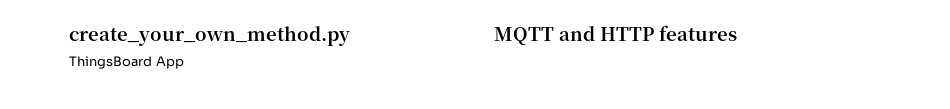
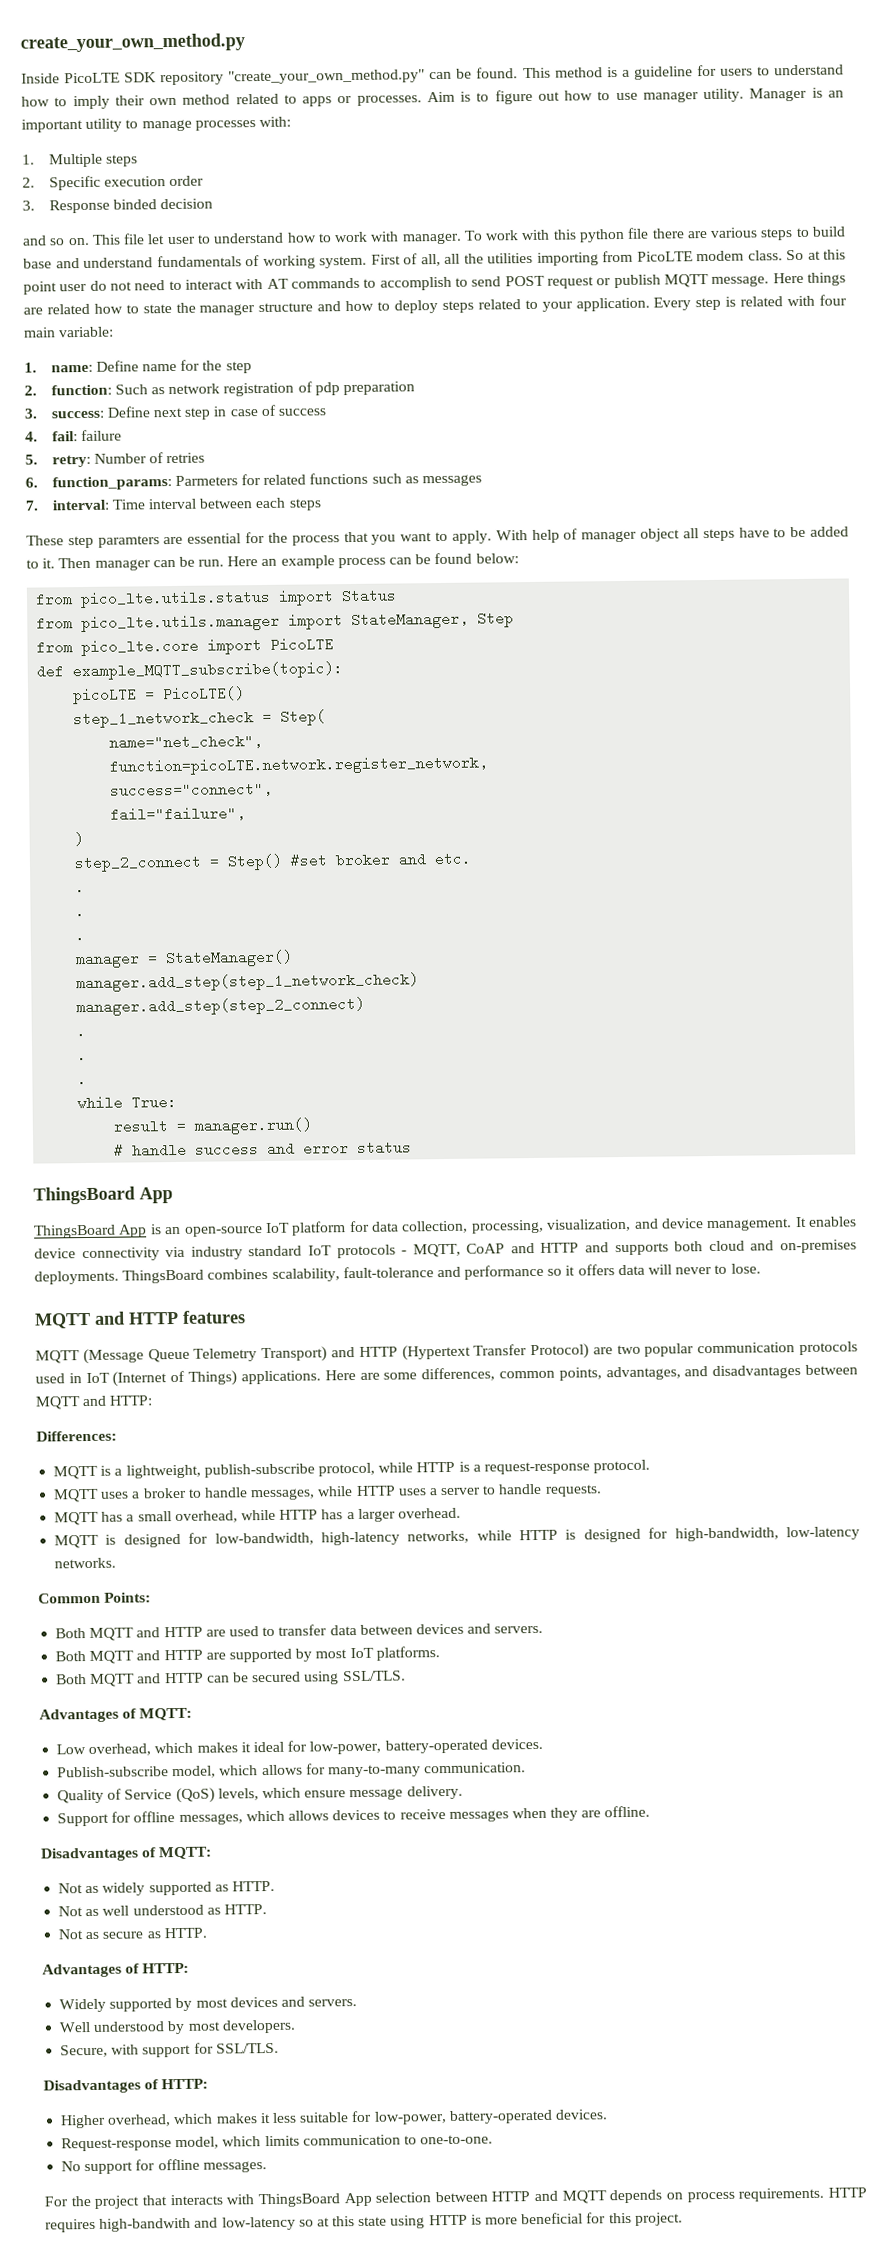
[69,56,184,69] [494,25,737,45] ThingsBoard App // MQTT and HTTP features -> [21,64,844,86] [21,87,844,110] [21,116,291,133] [22,153,138,168] [22,175,205,191] [22,198,214,214] [22,226,846,246] [23,249,846,269] [23,272,847,295] [23,294,847,316] [23,326,115,338] [24,359,252,374] [24,381,416,397] [24,404,327,420] [25,429,122,442] [25,452,206,468] [25,472,483,491] [25,497,322,511] [26,526,850,549] [26,552,519,571] [35,588,398,609] [36,611,515,633] [36,637,335,657] [36,661,344,681] [73,686,246,705] [73,709,327,729] [109,733,264,750] [109,755,489,776] [110,781,274,798] [110,806,247,822] [74,831,85,847] [74,851,473,873] [75,879,86,895] [75,903,86,919] [75,927,86,943] [75,949,294,969] [76,972,420,993] [76,996,366,1017] [76,1023,87,1039] [77,1047,88,1063] [77,1071,88,1087] [77,1094,178,1111] [113,1117,313,1135] [114,1140,413,1158] [33,1186,173,1205] [34,1216,857,1239] [34,1239,857,1262] [34,1263,761,1285] [34,1310,246,1329] [35,1341,859,1365] [35,1364,858,1387] [35,1395,154,1410] [36,1430,117,1442] [53,1459,651,1480] [53,1483,602,1503] [54,1507,461,1526] [54,1526,861,1549] [54,1557,117,1569] [38,1592,152,1604] [55,1623,544,1641] [55,1646,440,1664] [56,1670,406,1687] [39,1707,193,1723] [56,1738,543,1757] [57,1762,527,1779] [57,1785,463,1804] [57,1805,651,1827] [40,1846,213,1862] [58,1880,275,1896] [58,1904,267,1917] [58,1927,207,1940] [42,1962,190,1978] [59,1996,358,2013] [59,2019,296,2035] [60,2042,279,2058] [43,2078,209,2094] [60,2109,608,2129] [61,2134,494,2152] [61,2158,267,2175] [44,2187,867,2209] [45,2212,683,2233] Inside PicoLTE SDK repository "create_your_own_method.py" can be found. This method is a guideline for users to understand how to imply their own method related to apps or processes. Aim is to figure out how to use manager utility. Manager is an important utility to manage processes with: // 1. Multiple steps // 2. Specific execution order // 3. Response binded decision // and so on. This file let user to understand how to work with manager. To work with this python file there are various steps to build base and understand fundamentals of working system. First of all, all the utilities importing from PicoLTE modem class. So at this point user do not need to interact with AT commands to accomplish to send POST request or publish MQTT message. Here things are related how to state the manager structure and how to deploy steps related to your application. Every step is related with four main variable: // 1. name: Define name for the step // 2. function: Such as network registration of pdp preparation // 3. success: Define next step in case of success // 4. fail: failure // 5. retry: Number of retries // 6. function_params: Parmeters for related functions such as messages // 7. interval: Time interval between each steps // These step paramters are essential for the process that you want to apply. With help of manager object all steps have to be added to it. Then manager can be run. Here an example process can be found below: // from pico_lte.utils.status import Status // from pico_lte.utils.manager import StateManager, Step // from pico_lte.core import PicoLTE // def example_MQTT_subscribe(topic): // picoLTE = PicoLTE() // step_1_network_check = Step( // name="net_check", // function=picoLTE.network.register_network, // success="connect", // fail="failure", // ) // step_2_connect = Step() #set broker and etc. // . // . // . // manager = StateManager() // manager.add_step(step_1_network_check) // manager.add_step(step_2_connect) // . // . // . // while True: // result = manager.run() // # handle success and error status // ThingsBoard App // ThingsBoard App is an open-source IoT platform for data collection, processing, visualization, and device management. It enables device connectivity via industry standard IoT protocols - MQTT, CoAP and HTTP and supports both cloud and on-premises deployments. ThingsBoard combines scalability, fault-tolerance and performance so it offers data will never to lose. // MQTT and HTTP features // MQTT (Message Queue Telemetry Transport) and HTTP (Hypertext Transfer Protocol) are two popular communication protocols used in IoT (Internet of Things) applications. Here are some differences, common points, advantages, and disadvantages between MQTT and HTTP: // Differences: // MQTT is a lightweight, publish-subscribe protocol, while HTTP is a request-response protocol. // MQTT uses a broker to handle messages, while HTTP uses a server to handle requests. // MQTT has a small overhead, while HTTP has a larger overhead. // MQTT is designed for low-bandwidth, high-latency networks, while HTTP is designed for high-bandwidth, low-latency networks. // Common Points: // Both MQTT and HTTP are used to transfer data between devices and servers. // Both MQTT and HTTP are supported by most IoT platforms. // Both MQTT and HTTP can be secured using SSL/TLS. // Advantages of MQTT: // Low overhead, which makes it ideal for low-power, battery-operated devices. // Publish-subscribe model, which allows for many-to-many communication. // Quality of Service (QoS) levels, which ensure message delivery. // Support for offline messages, which allows devices to receive messages when they are offline. // Disadvantages of MQTT: // Not as widely supported as HTTP. // Not as well understood as HTTP. // Not as secure as HTTP. // Advantages of HTTP: // Widely supported by most devices and servers. // Well understood by most developers. // Secure, with support for SSL/TLS. // Disadvantages of HTTP: // Higher overhead, which makes it less suitable for low-power, battery-operated devices. // Request-response model, which limits communication to one-to-one. // No support for offline messages. // For the project that interacts with ThingsBoard App selection between HTTP and MQTT depends on process requirements. HTTP requires high-bandwith and low-latency so at this state using HTTP is more beneficial for this project.

